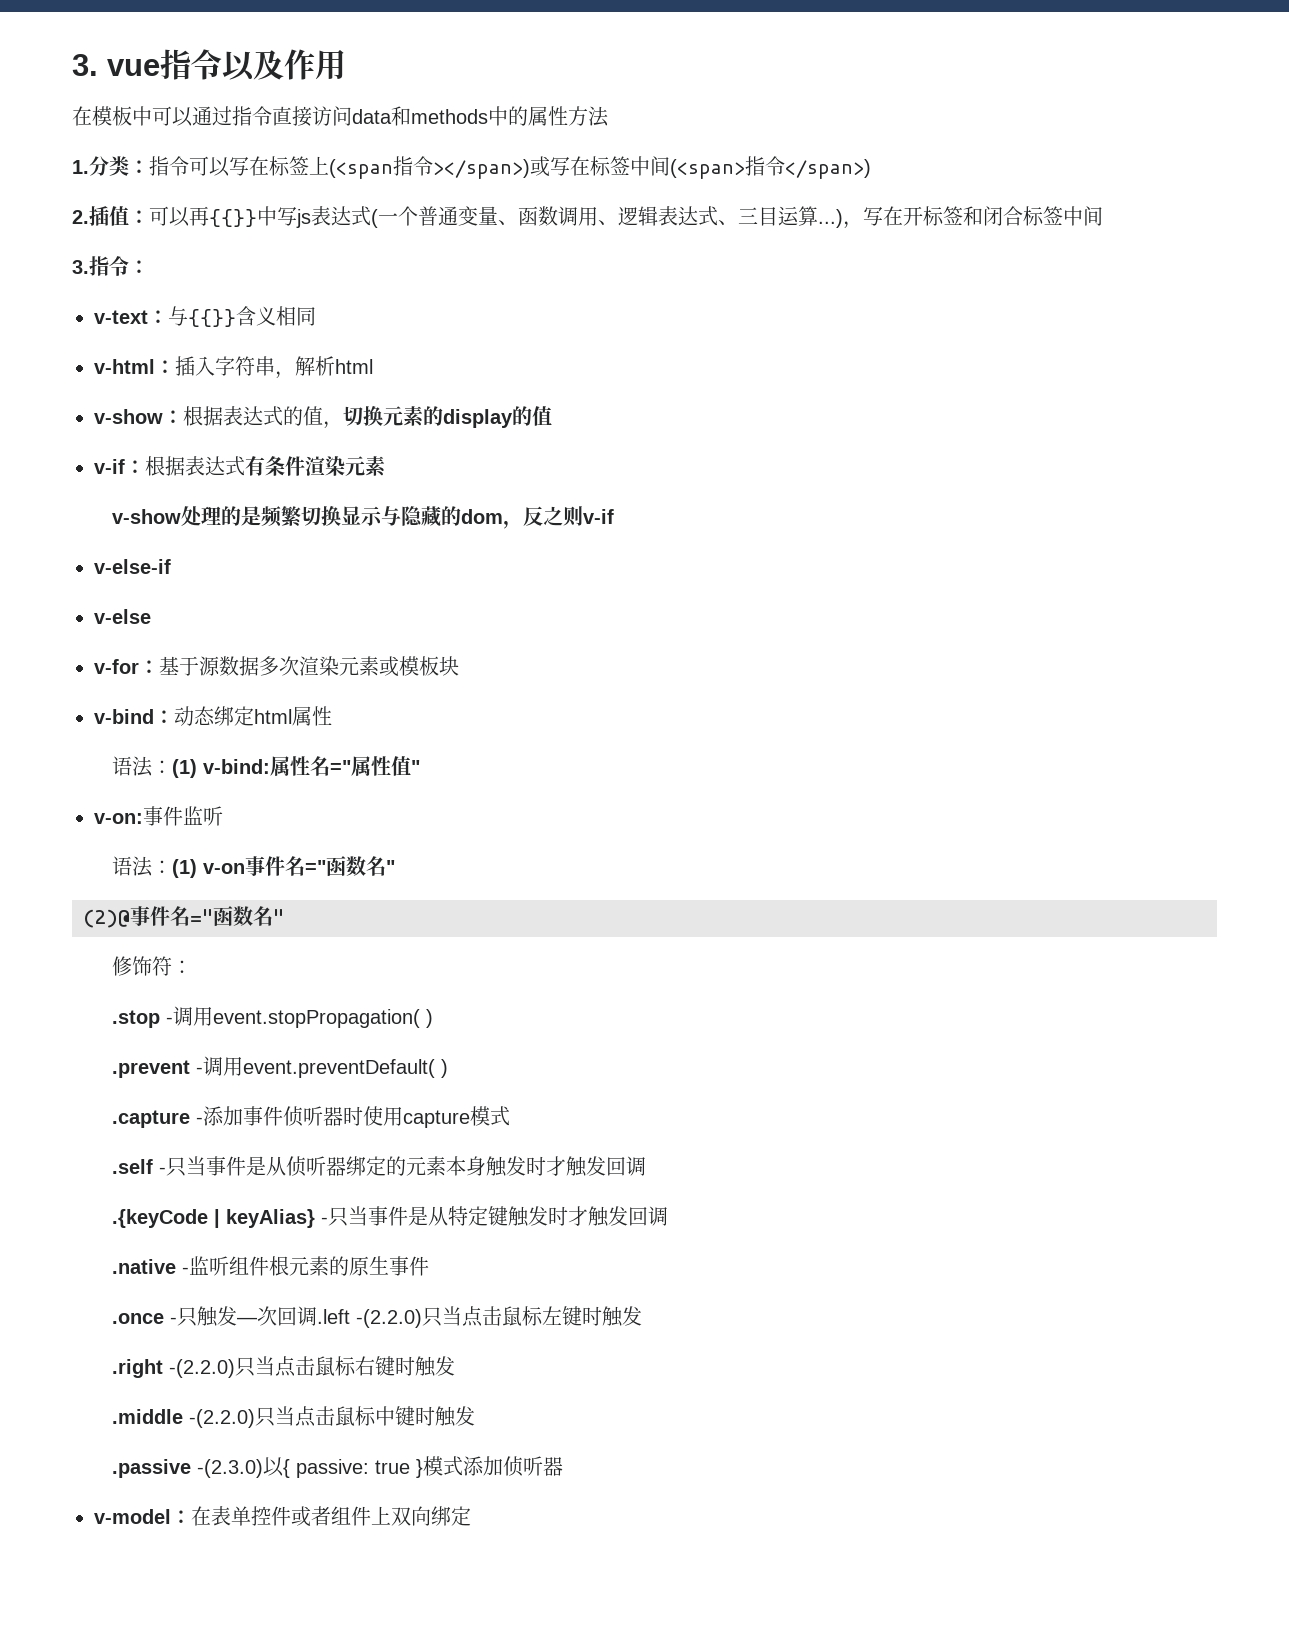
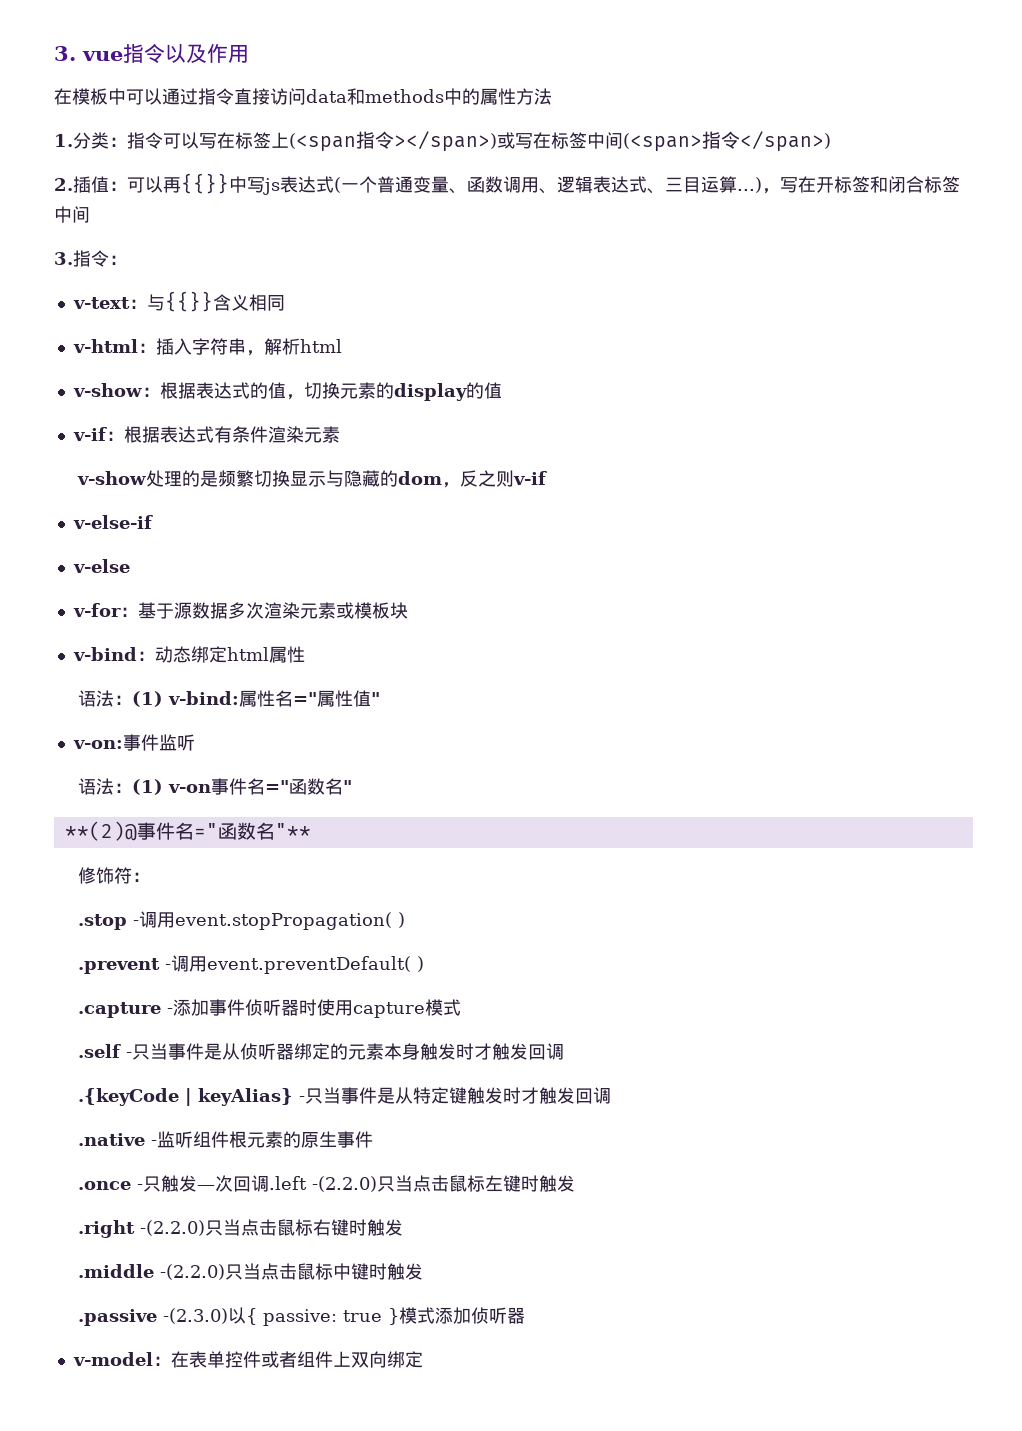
[84,906,284,928] (2)@事件名="函数名" -> [64,821,311,841] **(2)@事件名="函数名"**

